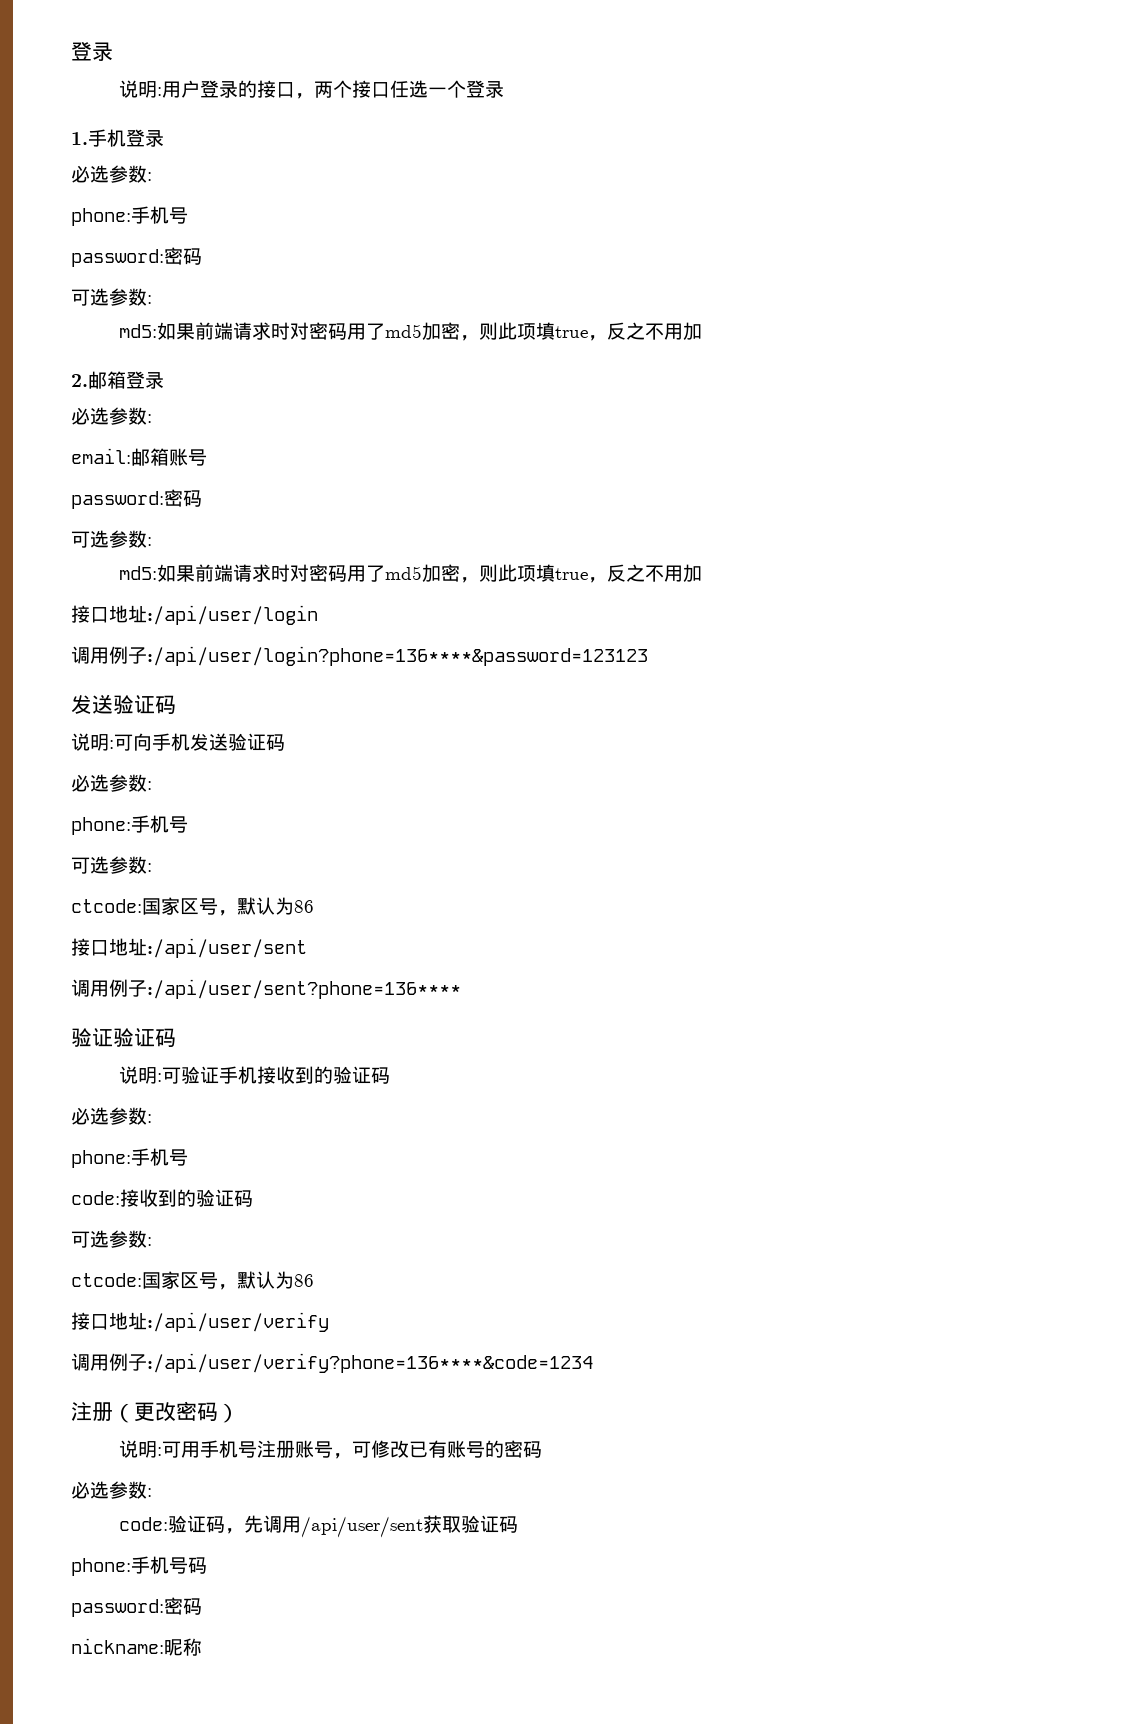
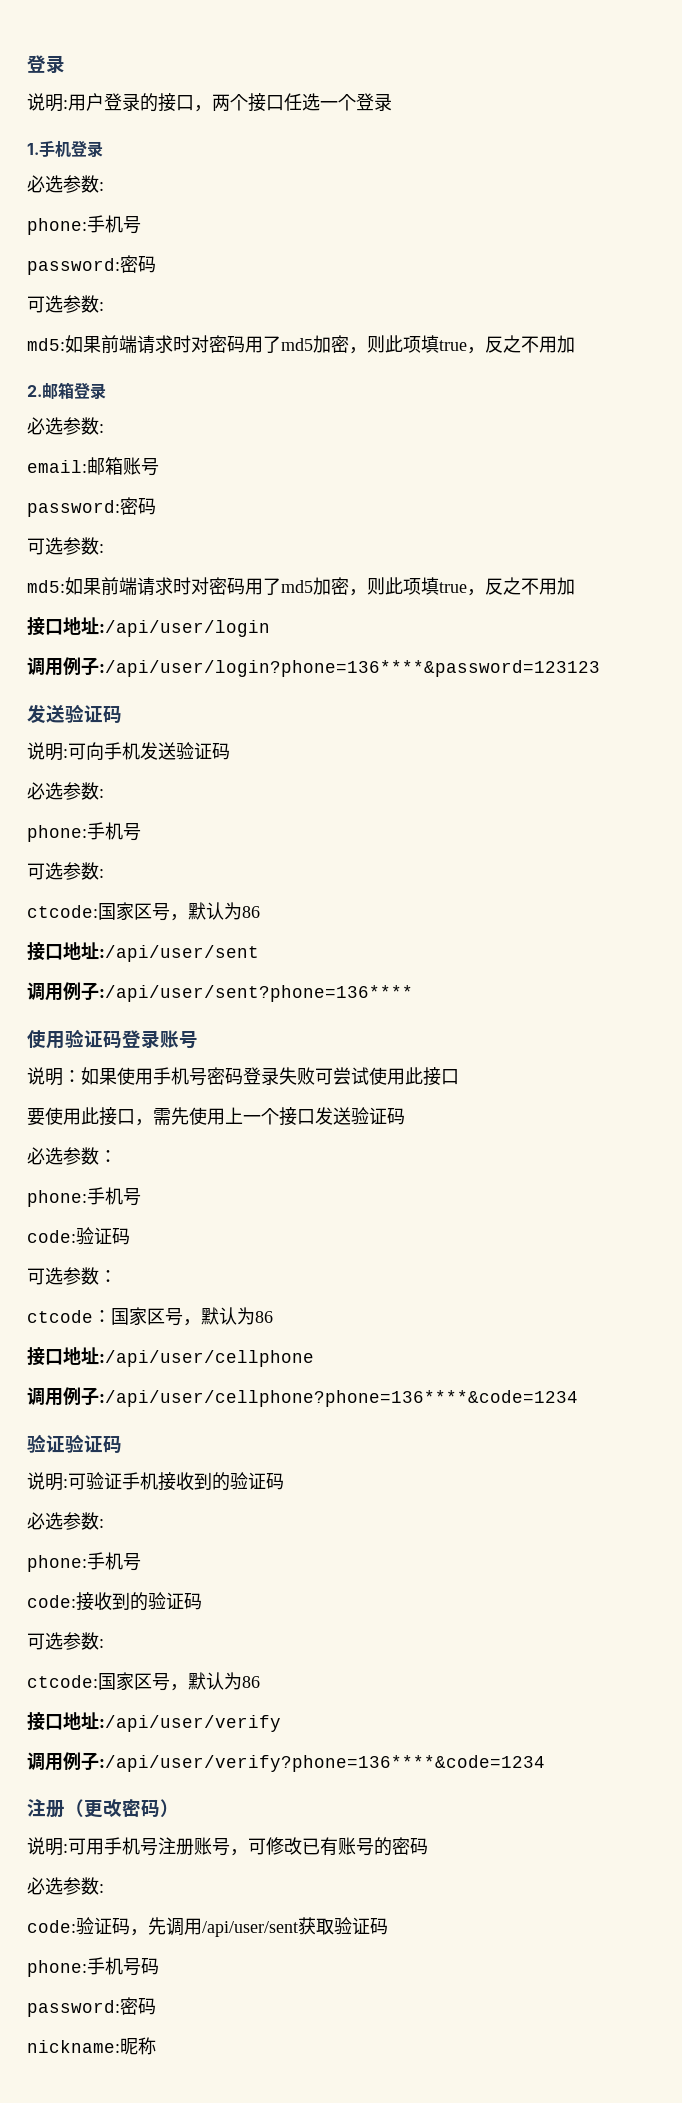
(461, 989) none -> [27,1029,198,1049] [27,1067,459,1086] [27,1107,405,1126] [27,1147,117,1165] [27,1187,141,1207] [27,1227,130,1245] [27,1267,117,1285] [27,1307,273,1326] [27,1347,314,1367] [27,1387,578,1407] // 使用验证码登录账号 // 说明：如果使用手机号密码登录失败可尝试使用此接口 // 要使用此接口，需先使用上一个接口发送验证码 // 必选参数： // phone:手机号 // code:验证码 // 可选参数： // ctcode：国家区号，默认为86 // 接口地址:/api/user/cellphone // 调用例子:/api/user/cellphone?phone=136****&code=1234

